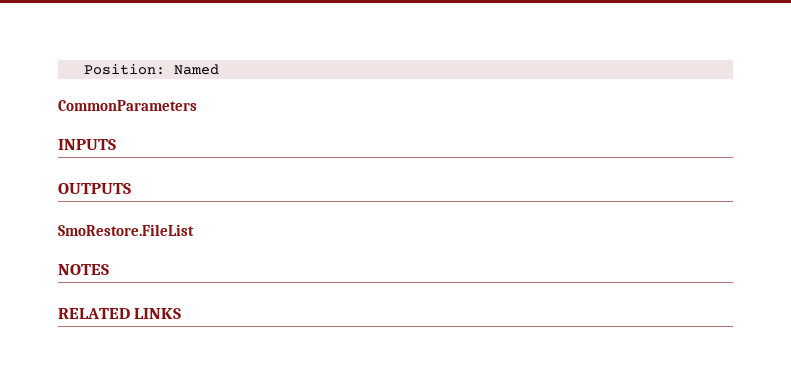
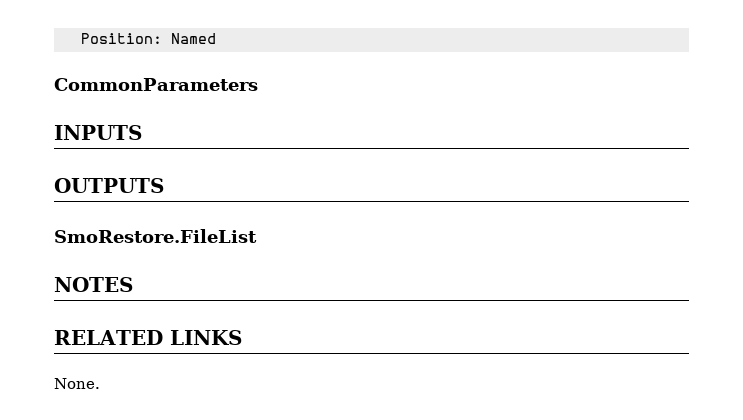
(182, 313) none -> [54,378,100,389] // None.

